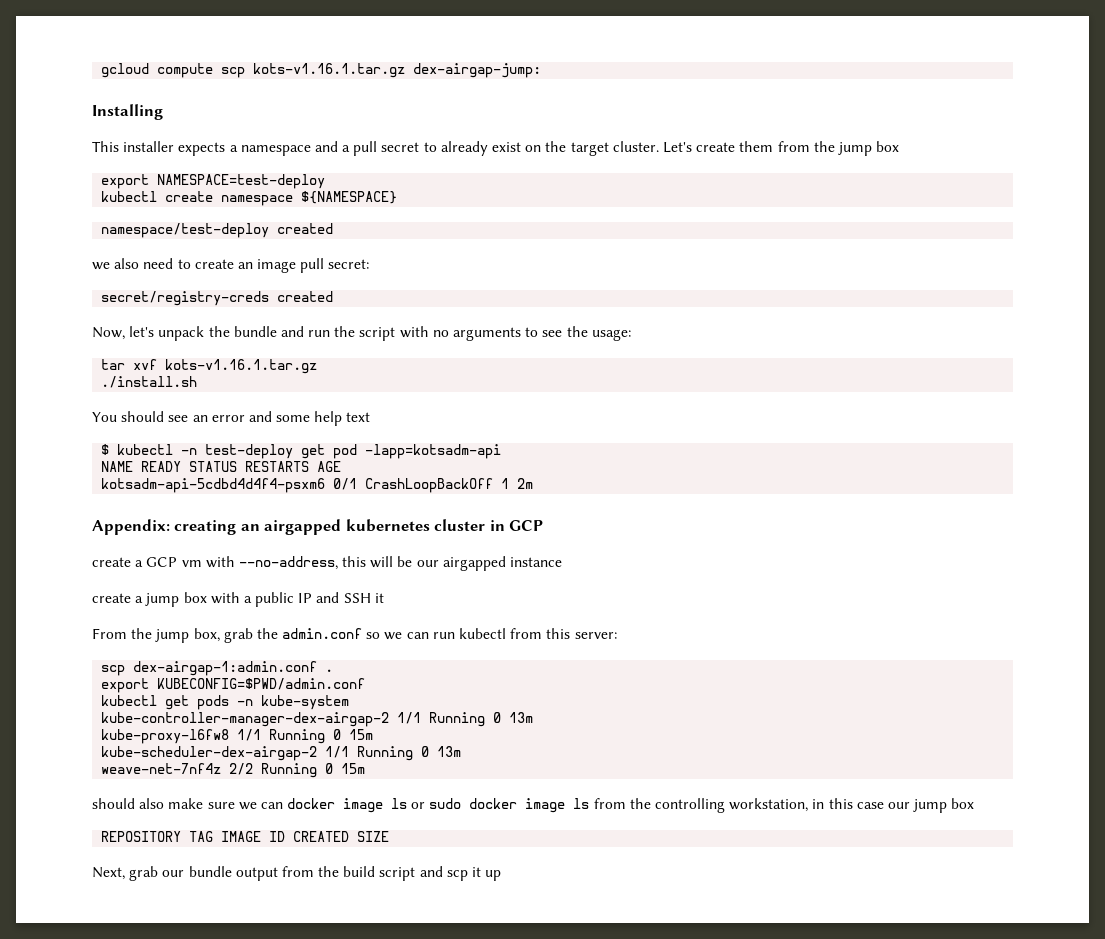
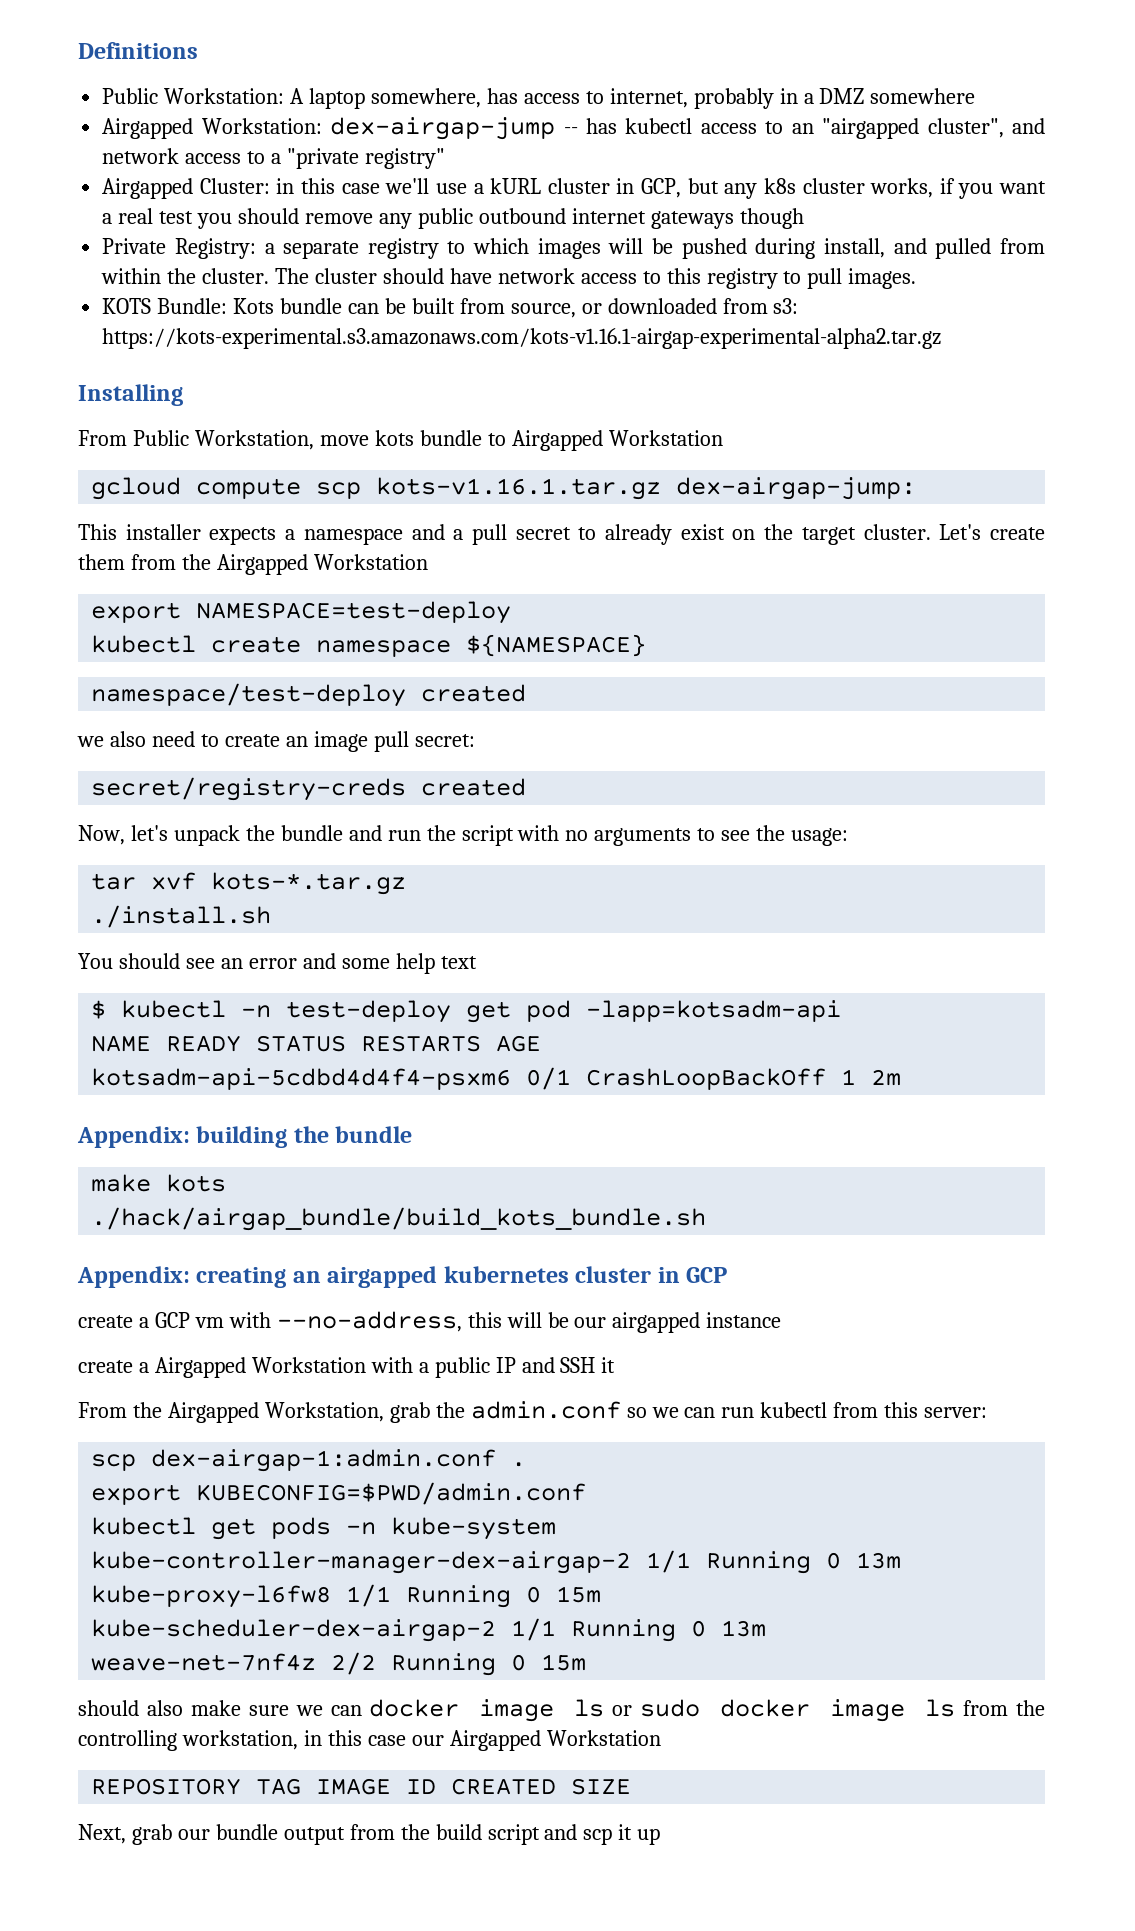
(101, 70) none -> [78,42,198,59] [102,88,976,109] [102,117,1045,140] [102,148,445,169] [102,178,1046,199] [102,208,804,229] [102,238,1045,259] [101,268,917,289] [102,298,799,318] [102,328,942,349] [78,384,183,406] [78,430,723,451] Definitions // Public Workstation: A laptop somewhere, has access to internet, probably in a DMZ somewhere // Airgapped Workstation: dex-airgap-jump -- has kubectl access to an "airgapped cluster", and network access to a "private registry" // Airgapped Cluster: in this case we'll use a kURL cluster in GCP, but any k8s cluster works, if you want a real test you should remove any public outbound internet gateways though // Private Registry: a separate registry to which images will be pushed during install, and pulled from within the cluster. The cluster should have network access to this registry to pull images. // KOTS Bundle: Kots bundle can be built from source, or downloaded from s3: https://kots-experimental.s3.amazonaws.com/kots-v1.16.1-airgap-experimental-alpha2.tar.gz // Installing // From Public Workstation, move kots bundle to Airgapped Workstation //
[92,104,163,120] // Installing -> (917, 488) none
[837,141,900,156] jump box -> [216,554,428,575] Airgapped Workstation
[165,359,318,374] kots-v1.16.1.tar.gz -> [211,872,407,895] kots-*.tar.gz
(534, 483) none -> [77,1126,413,1148] [91,1174,227,1192] [91,1207,707,1231] // Appendix: building the bundle // make kots // ./hack/airgap_bundle/build_kots_bundle.sh
[145,592,207,607] jump box -> [154,1357,366,1378] Airgapped Workstation
[155,628,220,643] jump box, -> [167,1402,384,1423] Airgapped Workstation,
[913,798,975,813] jump box -> [449,1730,661,1751] Airgapped Workstation

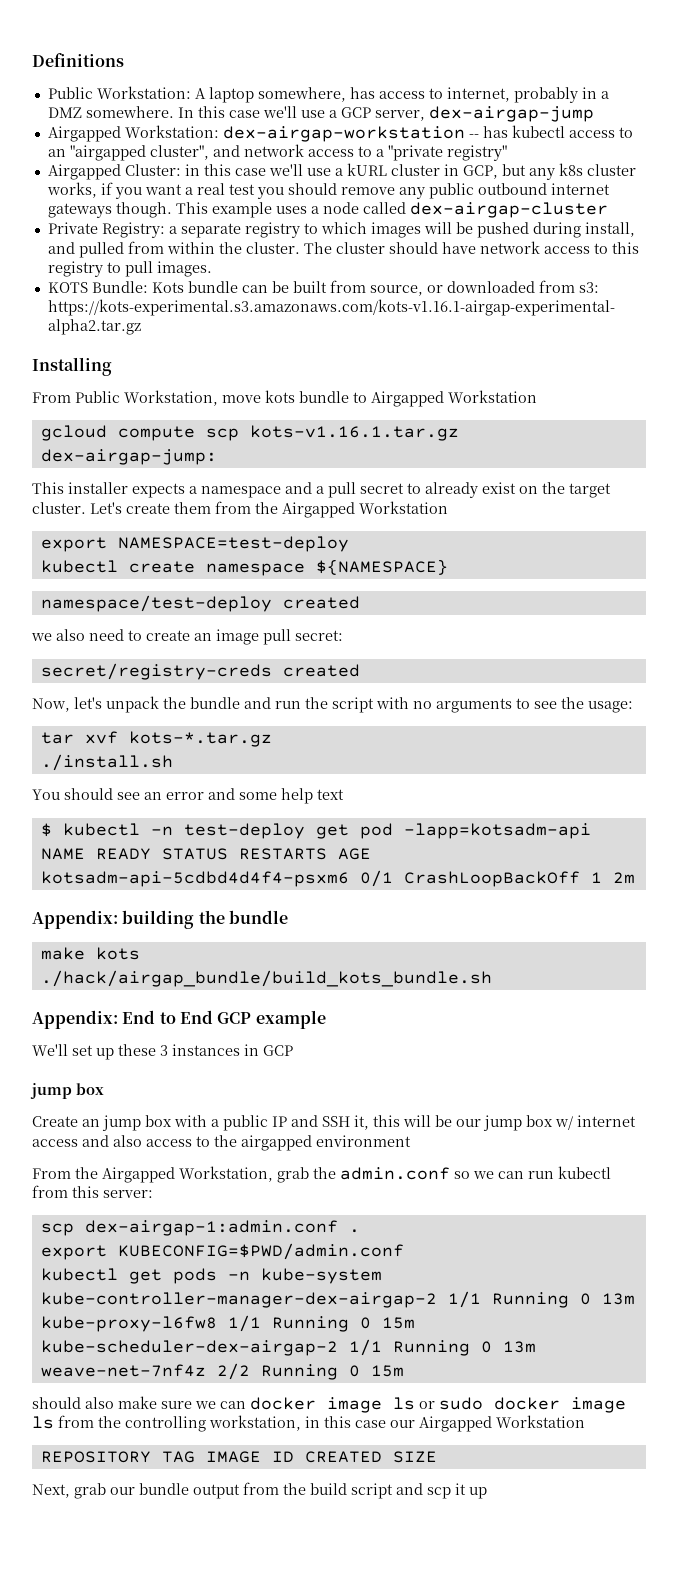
[870,88,976,104] somewhere -> [85,106,594,122] somewhere. In this case we'll use a GCP server, dex-airgap-jump
[330,117,556,140] dex-airgap-jump -> [222,126,465,142] dex-airgap-workstation
[739,208,804,229] though -> [115,202,608,218] though. This example uses a node called dex-airgap-cluster
[196,1266,728,1288] [78,1311,782,1333] [78,1357,366,1378] creating an airgapped kubernetes cluster in GCP // create a GCP vm with --no-address, this will be our airgapped instance // create a Airgapped Workstation -> [122,1010,326,1029] [32,1044,293,1060] [30,1083,104,1099] [32,1115,172,1131] End to End GCP example // We'll set up these 3 instances in GCP // jump box // Create an jump box
[601,1357,616,1373] it -> [354,1115,636,1131] [32,1135,411,1151] it, this will be our jump box w/ internet access and also access to the airgapped environment

